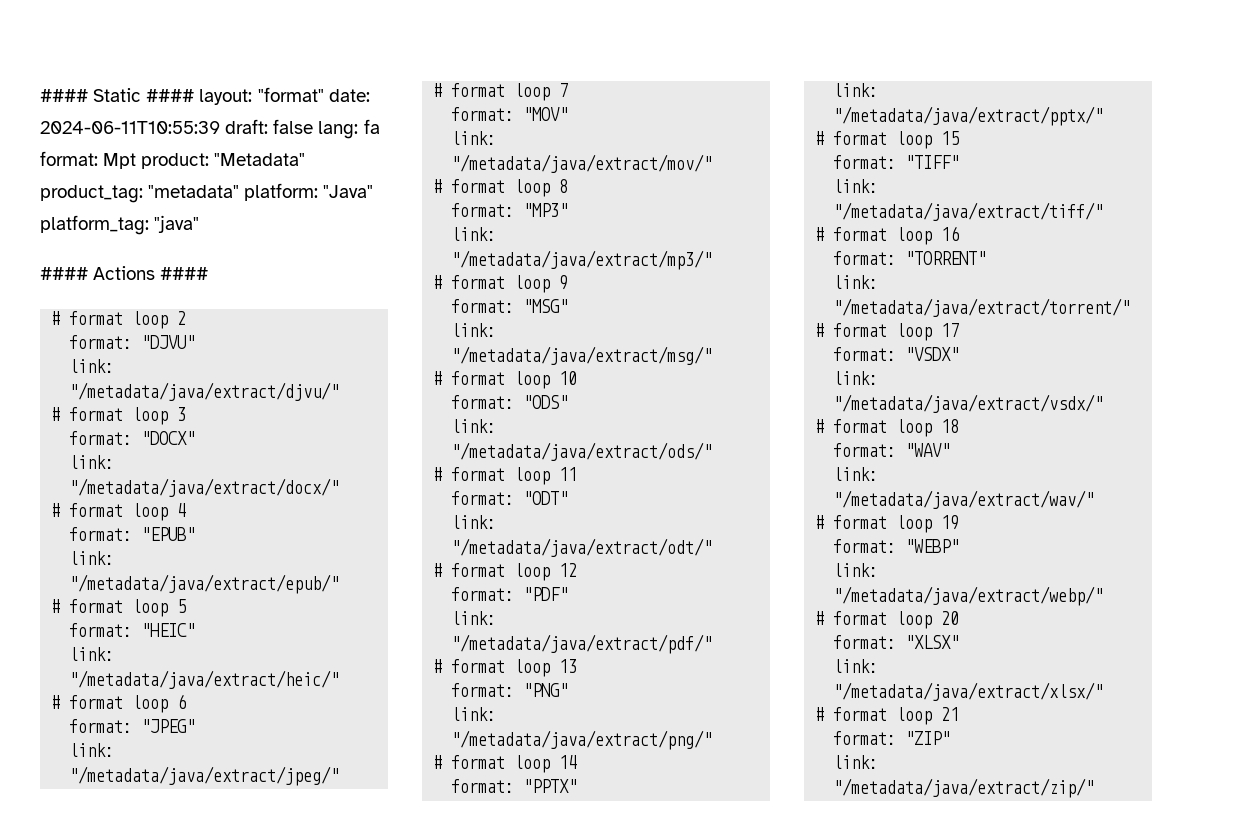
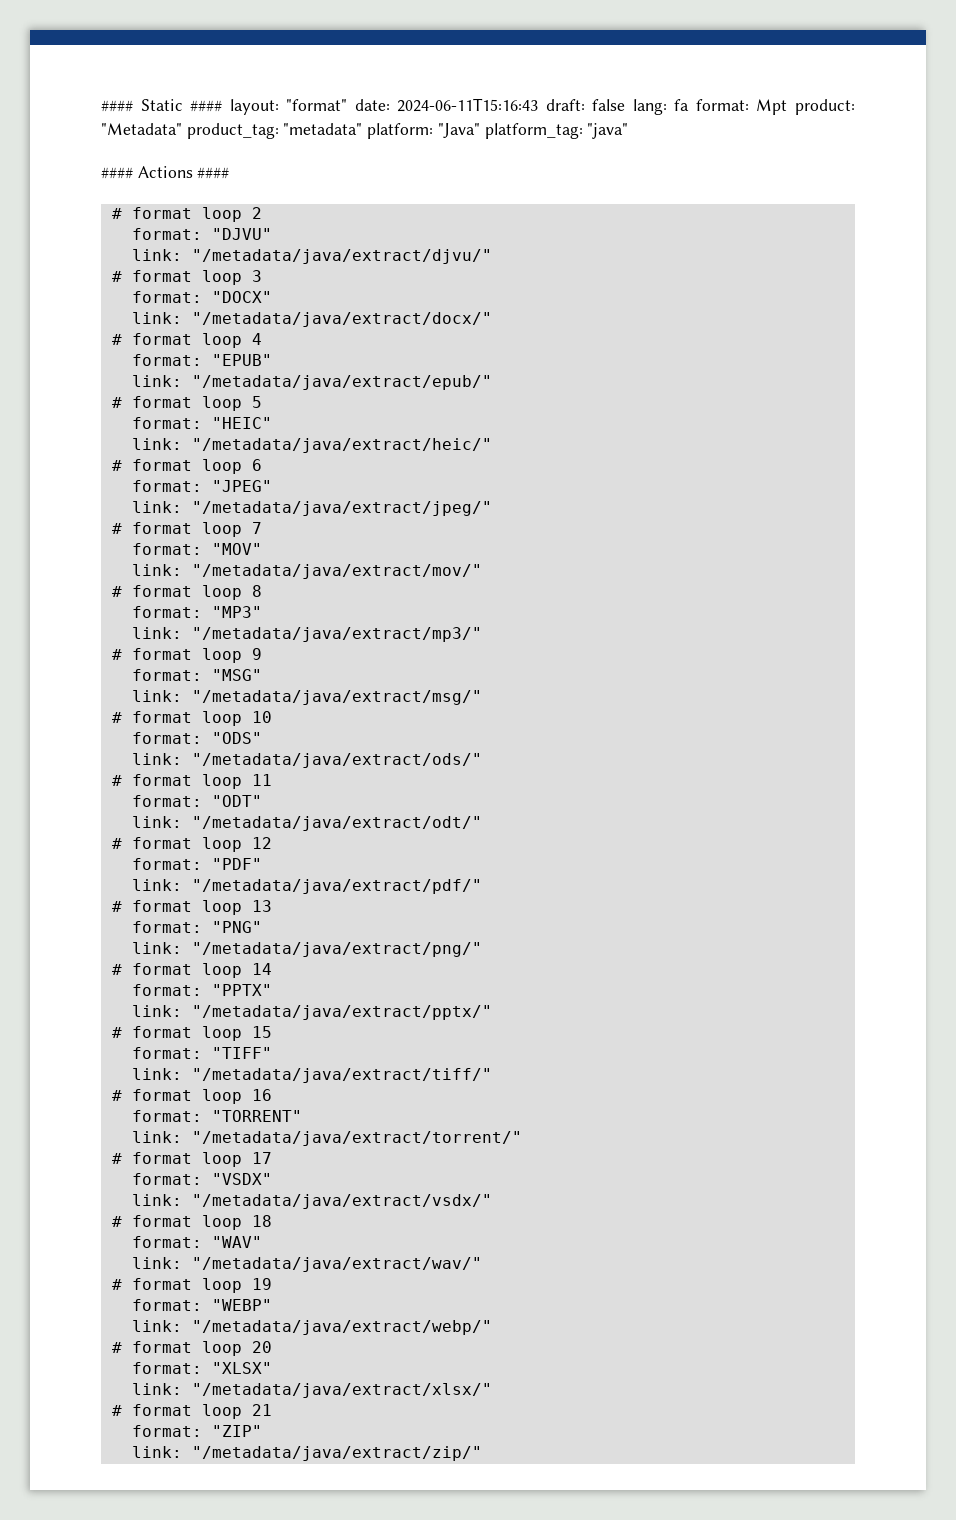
[40,121,220,134] 2024-06-11T10:55:39 -> [397,98,539,112] 2024-06-11T15:16:43

